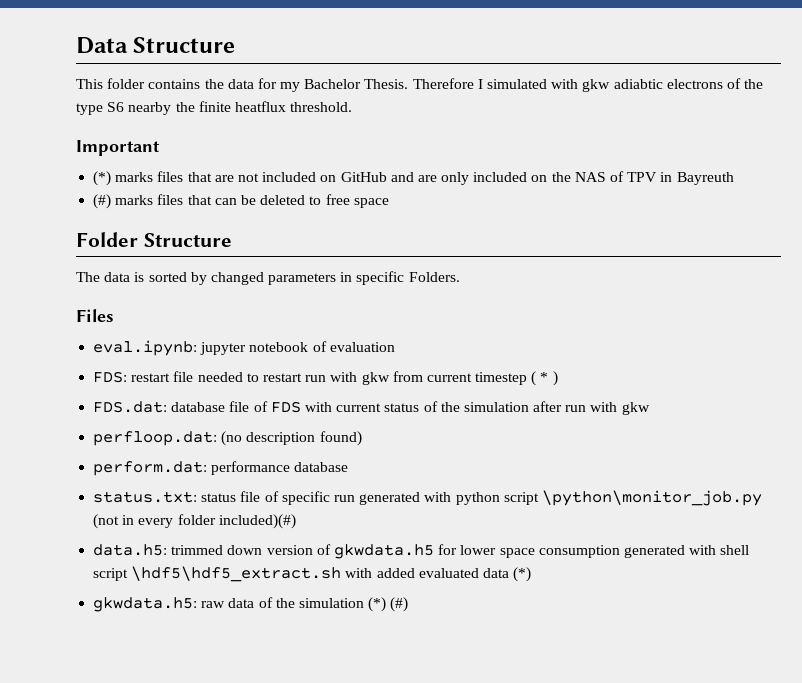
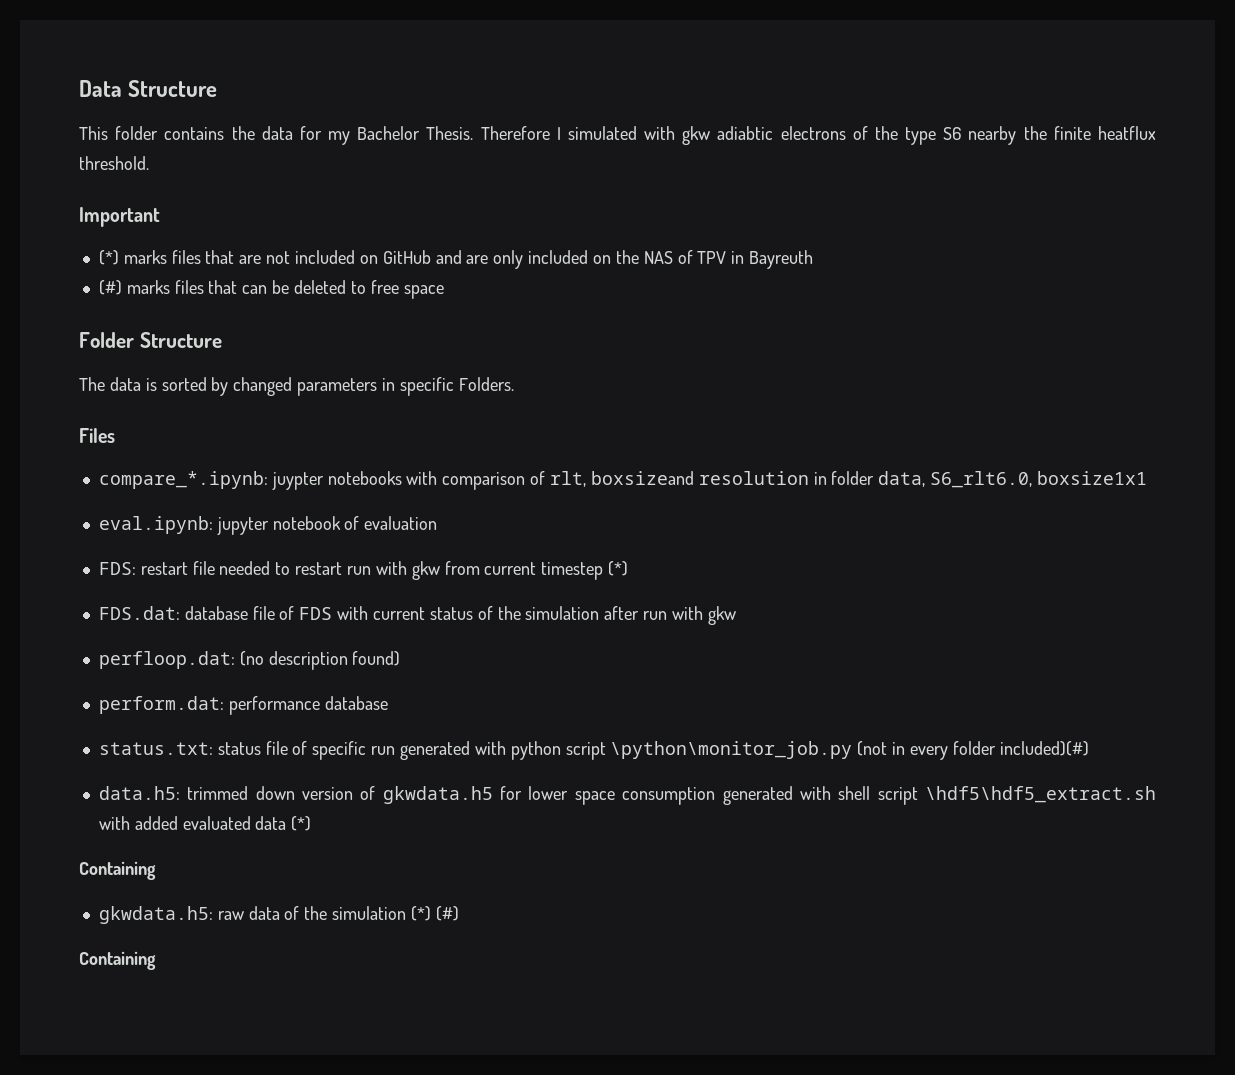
(114, 315) none -> [98,471,1147,490] // compare_*.ipynb: juypter notebooks with comparison of rlt, boxsizeand resolution in folder data, S6_rlt6.0, boxsize1x1
[531,371,558,386] ( * ) -> [608,561,629,576] (*)
(532, 574) none -> [79,861,156,880] // Containing
(409, 604) none -> [79,951,156,970] // Containing

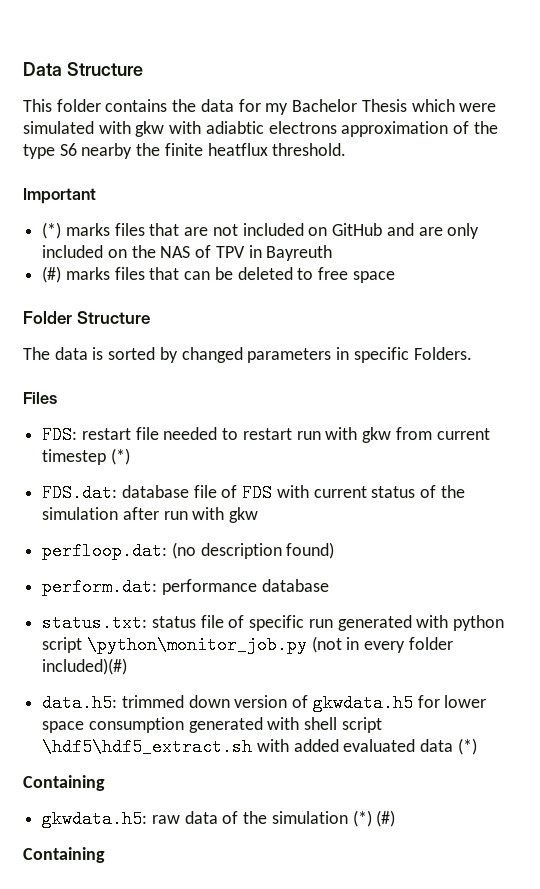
[426,126,561,140] Thesis. Therefore I -> [361,99,497,112] Thesis which were
(711, 135) none -> [169,121,202,134] with
(846, 133) none -> [341,121,449,137] approximation
[98,471,1147,490] [98,516,438,535] // compare_*.ipynb: juypter notebooks with comparison of rlt, boxsizeand resolution in folder data, S6_rlt6.0, boxsize1x1 // eval.ipynb: jupyter notebook of evaluation -> (57, 398) none

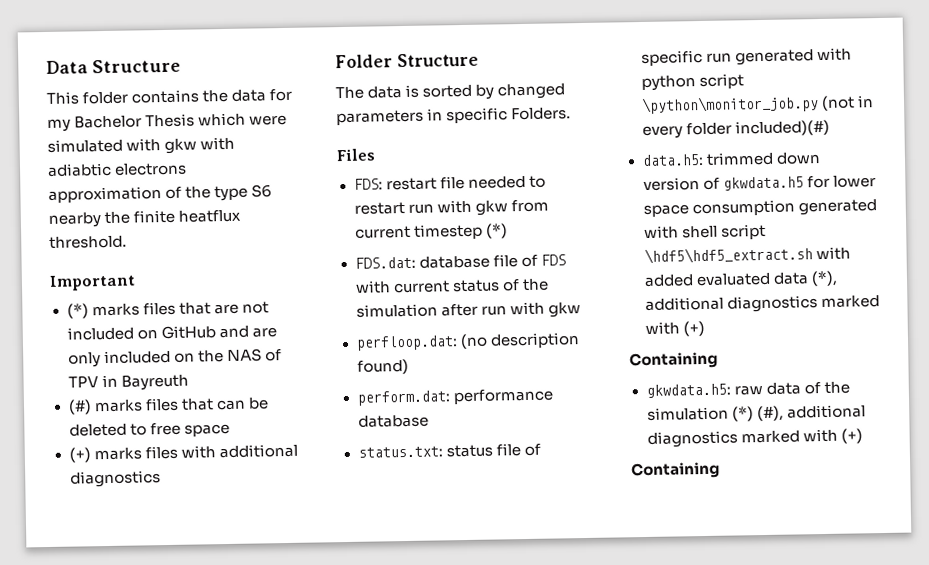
(395, 277) none -> [68,443,298,463] [69,470,161,488] // (+) marks files with additional diagnostics
[457,738,477,755] (*) -> [810,270,838,287] [644,295,880,313] [644,320,705,337] (*), additional diagnostics marked with (+)
[376,810,396,827] (#) -> [756,404,866,422] [646,428,863,448] (#), additional diagnostics marked with (+)

